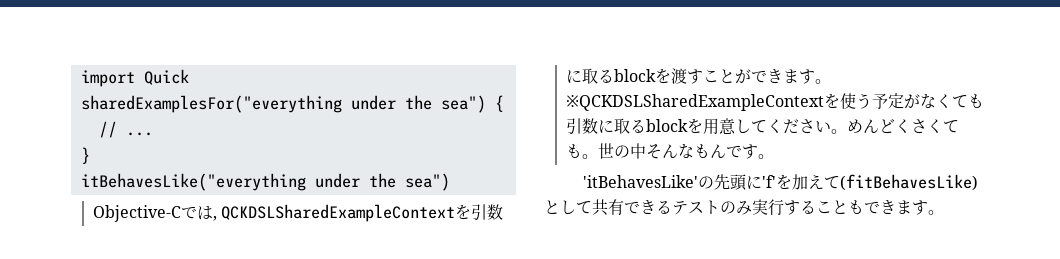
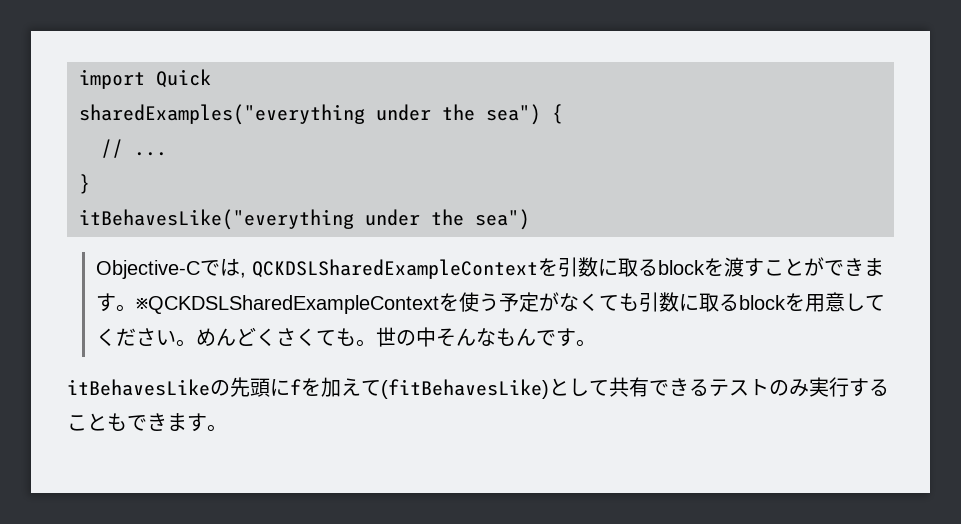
[80,95,342,113] sharedExamplesFor("everything -> [79,104,365,125] sharedExamples("everything
[583,175,699,188] 'itBehavesLike' -> [67,379,210,396] itBehavesLike
[762,175,777,188] 'f' -> [290,379,301,395] f

